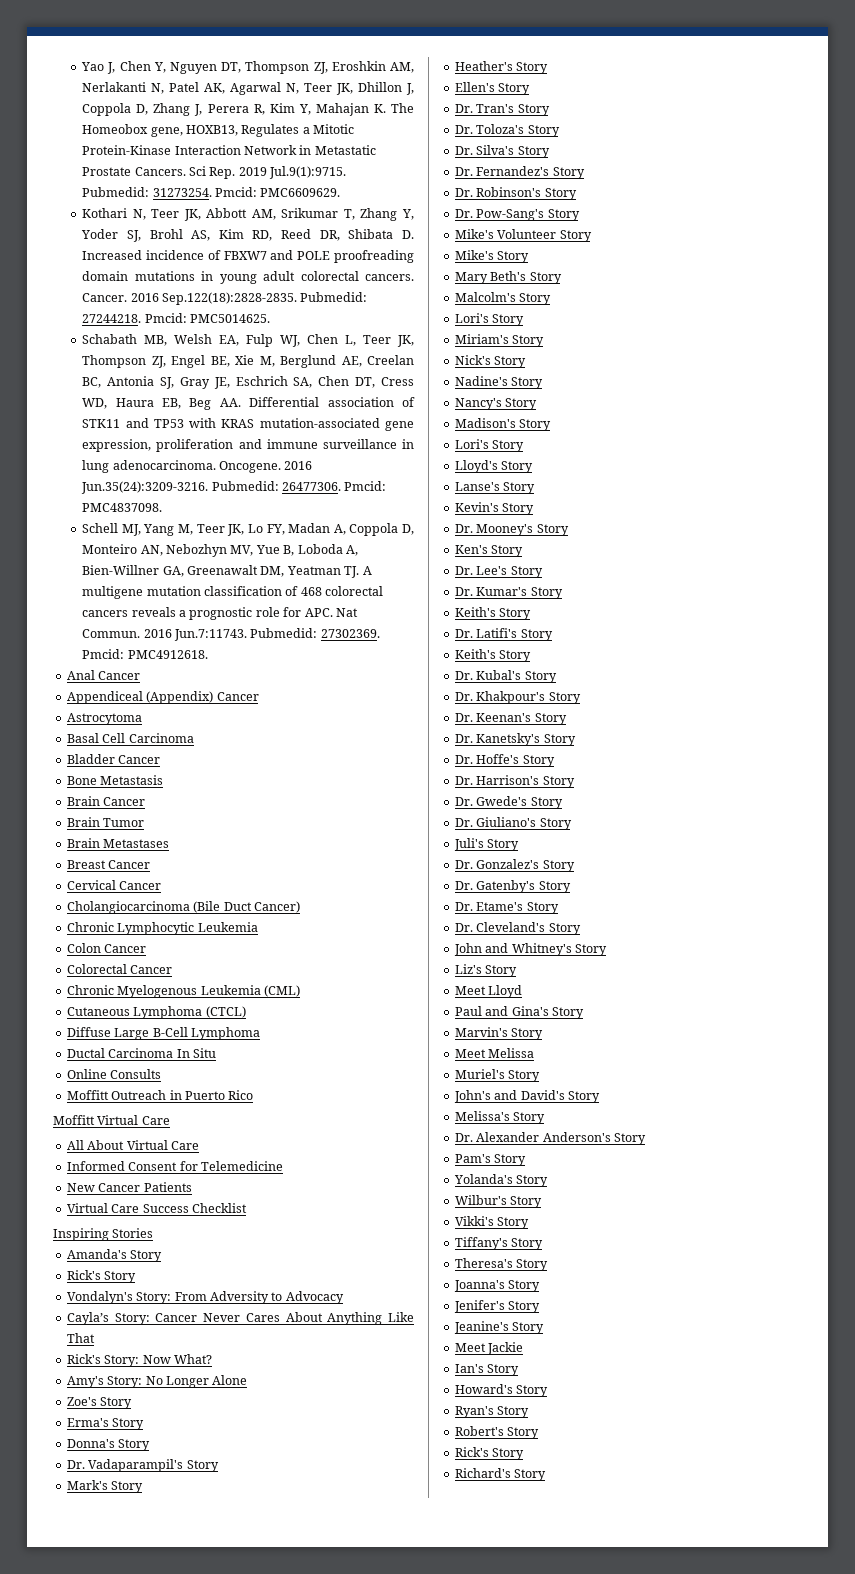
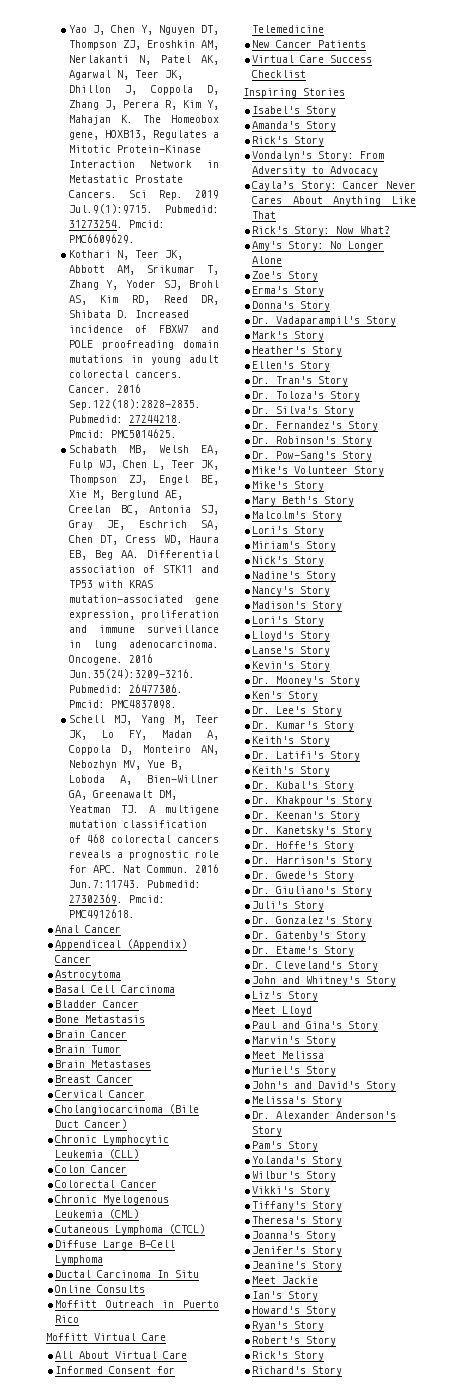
(258, 927) none -> [109,1149,140,1159] (CLL)
(154, 1233) none -> [252,106,337,116] // Isabel's Story

